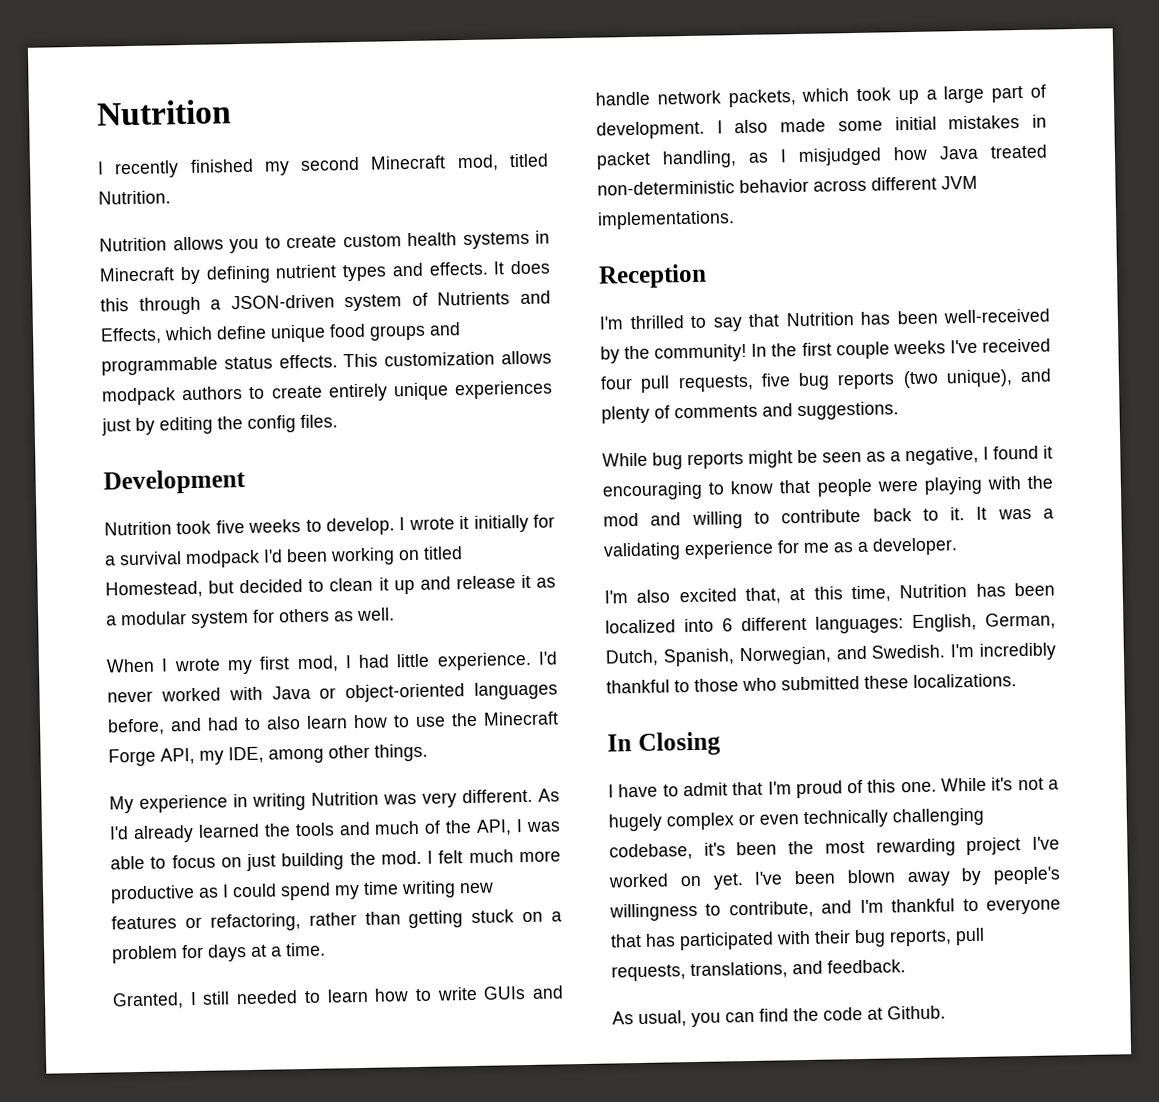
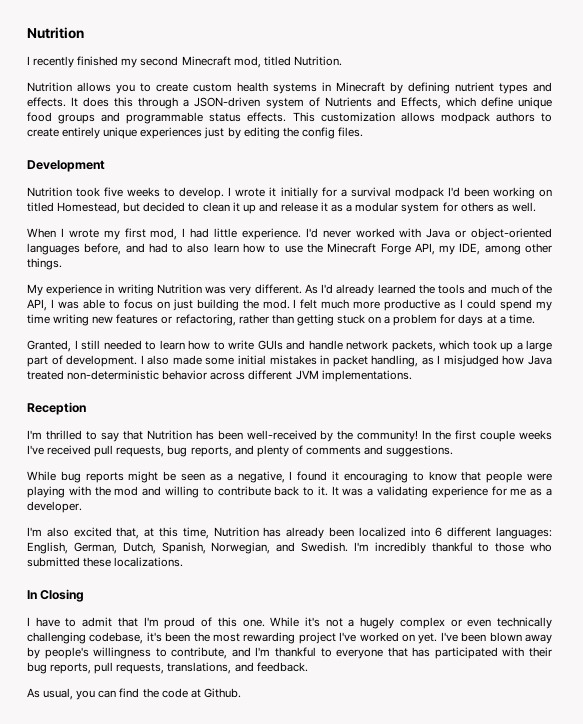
[600,369,1013,393] four pull requests, five bug reports (two unique), -> [94,445,232,457] pull requests, bug reports,
(1006, 590) none -> [286,527,325,539] already

